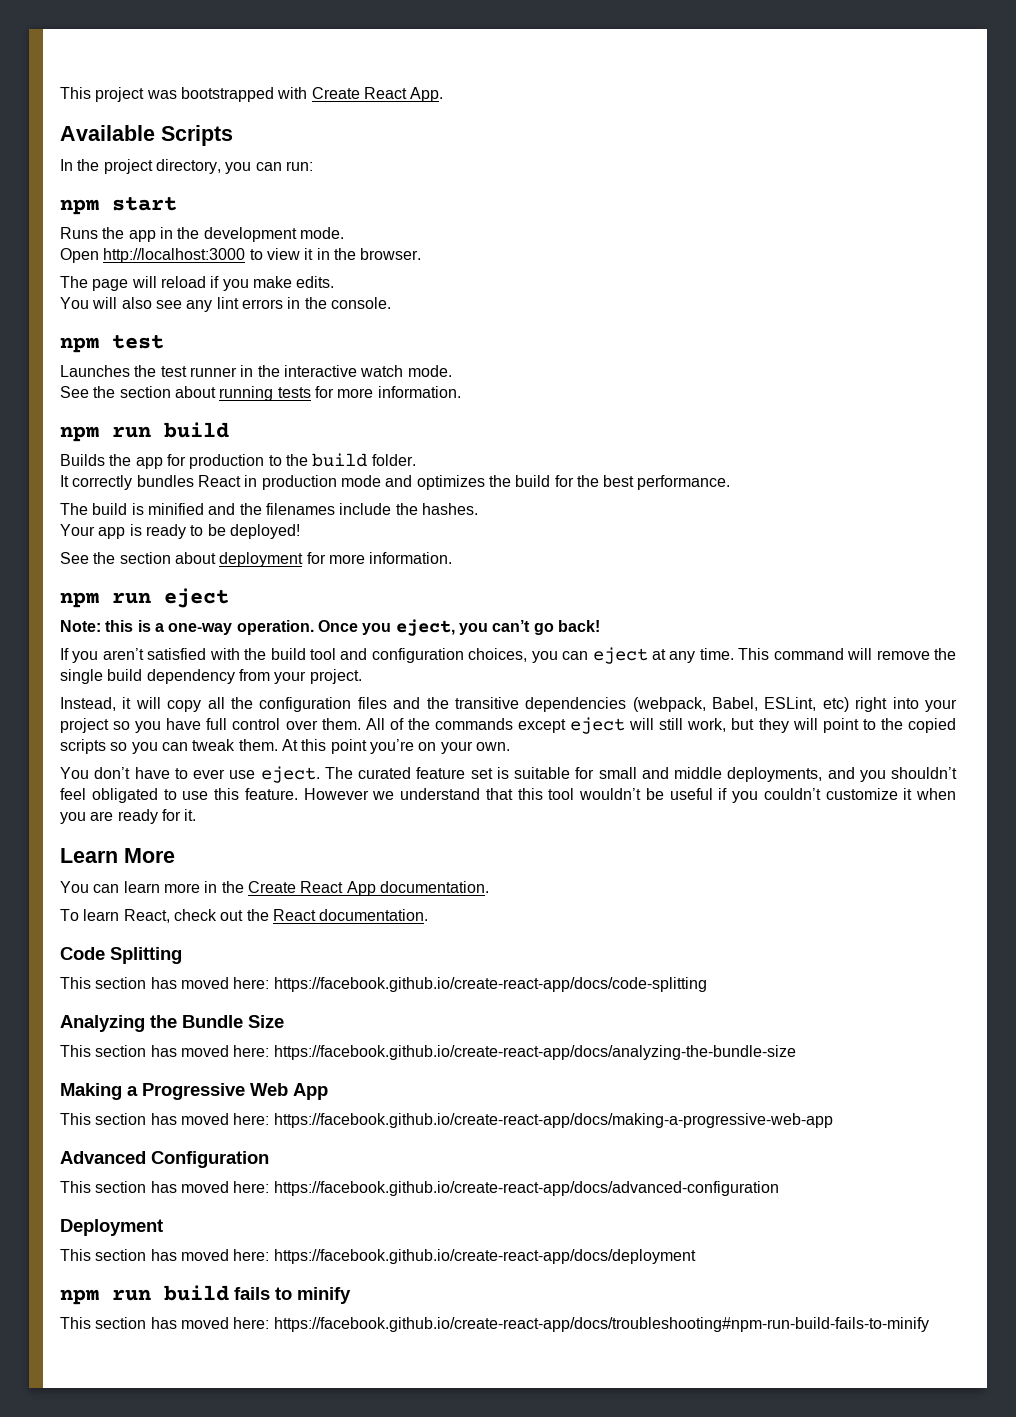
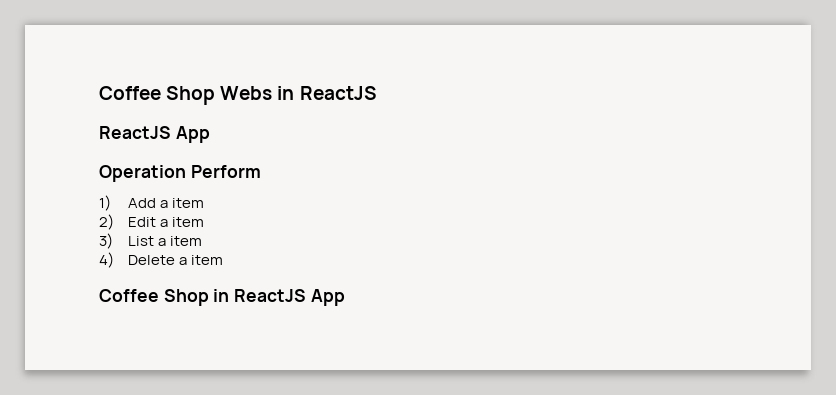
[60,87,444,102] [60,125,233,146] [60,159,313,174] [60,197,177,215] [60,227,344,242] [60,248,422,263] [60,276,335,291] [60,297,391,312] [60,335,164,353] [60,365,452,377] [60,386,461,401] [60,422,229,442] [60,453,416,469] [60,475,731,490] [60,503,478,515] [60,524,300,539] [60,552,453,567] [60,588,229,608] [60,619,600,636] [60,647,957,664] [60,669,362,684] [60,697,958,712] [60,717,956,734] [60,739,510,754] [60,766,957,783] [60,788,956,803] [60,809,197,824] [60,848,175,863] [60,881,489,896] [60,909,429,923] [60,947,182,964] [60,977,707,992] [60,1015,284,1032] [60,1045,796,1060] [60,1083,328,1100] [60,1113,833,1128] [60,1151,269,1168] [60,1181,779,1196] [60,1219,163,1236] [60,1249,696,1264] [60,1285,351,1305] [60,1317,929,1332] This project was bootstrapped with Create React App. // Available Scripts // In the project directory, you can run: // npm start // Runs the app in the development mode. // Open http://localhost:3000 to view it in the browser. // The page will reload if you make edits. // You will also see any lint errors in the console. // npm test // Launches the test runner in the interactive watch mode. // See the section about running tests for more information. // npm run build // Builds the app for production to the build folder. // It correctly bundles React in production mode and optimizes the build for the best performance. // The build is minified and the filenames include the hashes. // Your app is ready to be deployed! // See the section about deployment for more information. // npm run eject // Note: this is a one-way operation. Once you eject, you can’t go back! // If you aren’t satisfied with the build tool and configuration choices, you can eject at any time. This command will remove the single build dependency from your project. // Instead, it will copy all the configuration files and the transitive dependencies (webpack, Babel, ESLint, etc) right into your project so you have full control over them. All of the commands except eject will still work, but they will point to the copied scripts so you can tweak them. At this point you’re on your own. // You don’t have to ever use eject. The curated feature set is suitable for small and middle deployments, and you shouldn’t feel obligated to use this feature. However we understand that this tool wouldn’t be useful if you couldn’t customize it when you are ready for it. // Learn More // You can learn more in the Create React App documentation. // To learn React, check out the React documentation. // Code Splitting // This section has moved here: https://facebook.github.io/create-react-app/docs/code-splitting // Analyzing the Bundle Size // This section has moved here: https://facebook.github.io/create-react-app/docs/analyzing-the-bundle-size // Making a Progressive Web App // This section has moved here: https://facebook.github.io/create-react-app/docs/making-a-progressive-web-app // Advanced Configuration // This section has moved here: https://facebook.github.io/create-react-app/docs/advanced-configuration // Deployment // This section has moved here: https://facebook.github.io/create-react-app/docs/deployment // npm run build fails to minify // This section has moved here: https://facebook.github.io/create-react-app/docs/troubleshooting#npm-run-build-fails-to-minify -> [99,86,377,105] [99,126,210,143] [99,165,261,182] [99,195,204,211] [99,214,204,230] [99,233,202,249] [99,252,223,268] [99,289,345,306] Coffee Shop Webs in ReactJS // ReactJS App // Operation Perform // 1) Add a item // 2) Edit a item // 3) List a item // 4) Delete a item // Coffee Shop in ReactJS App

